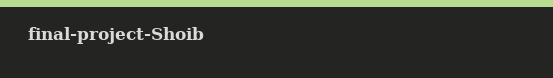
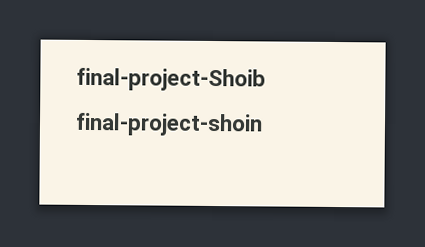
(204, 35) none -> [75,112,263,137] // final-project-shoin

